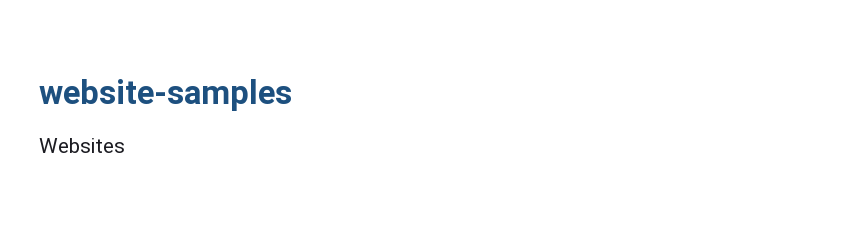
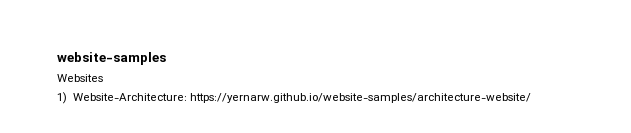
(125, 145) none -> [57,92,531,104] // 1) Website-Architecture: https://yernarw.github.io/website-samples/architecture-website/

